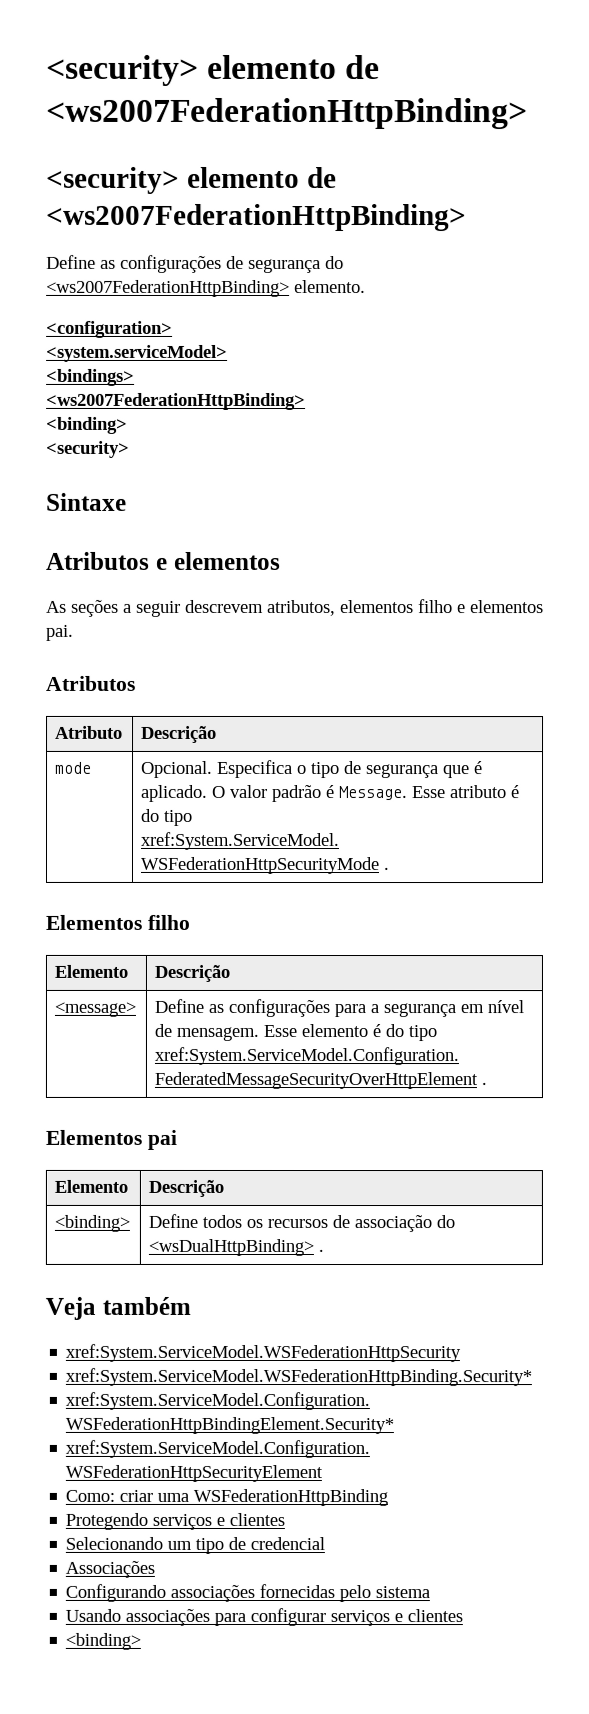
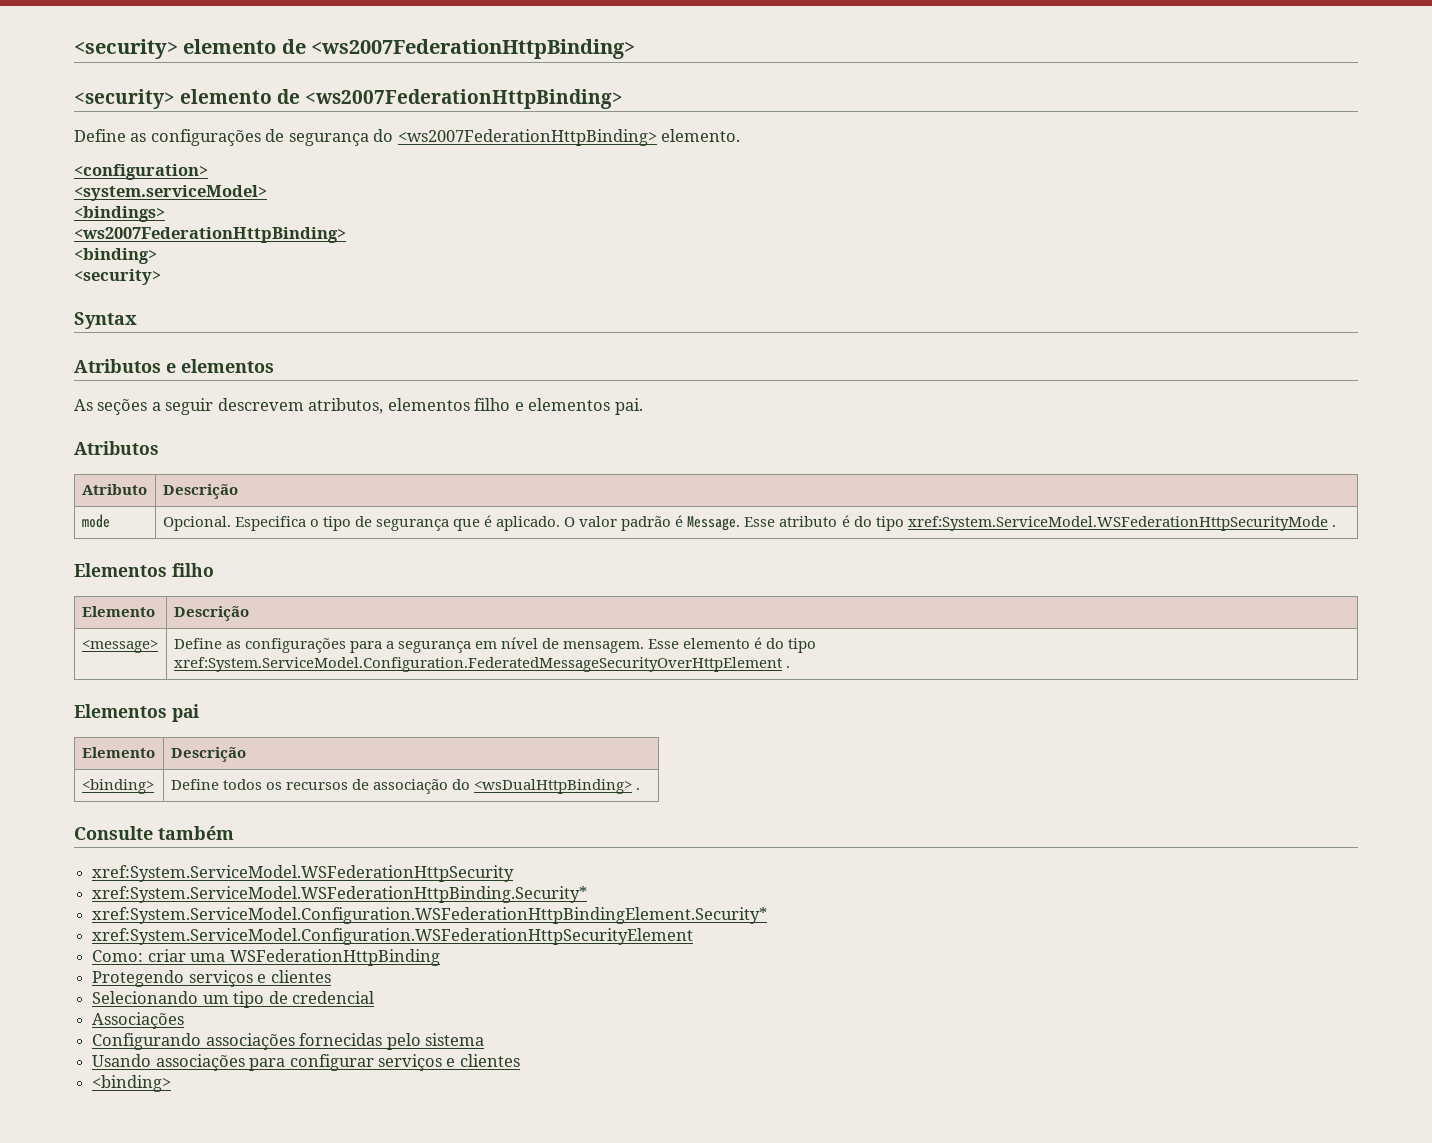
[46,492,127,511] Sintaxe -> [74,312,137,329] Syntax
[45,1296,96,1320] Veja -> [74,826,153,840] Consulte

